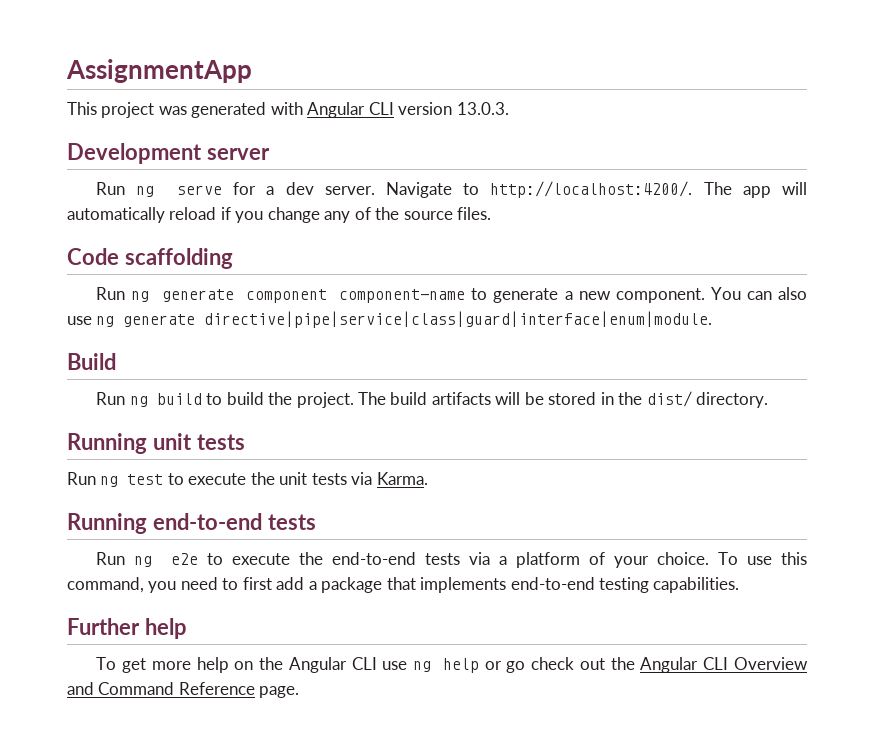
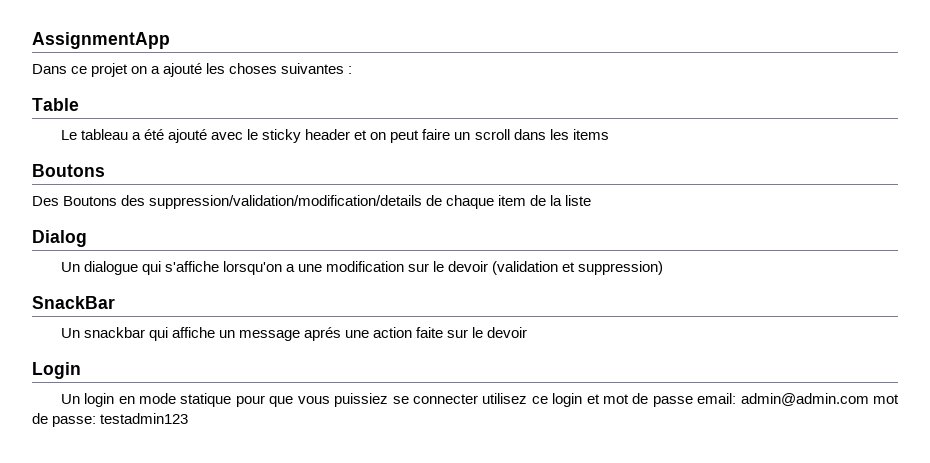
[67,102,509,118] [67,143,270,164] [96,181,808,198] [67,207,492,223] [67,248,233,269] [96,287,807,303] [67,311,713,328] [67,353,116,370] [96,391,769,408] [67,433,245,454] [67,472,428,487] [67,513,316,534] [96,552,808,568] [67,577,740,593] [67,618,187,639] [96,657,809,673] [67,682,300,698] This project was generated with Angular CLI version 13.0.3. // Development server // Run ng serve for a dev server. Navigate to http://localhost:4200/. The app will automatically reload if you change any of the source files. // Code scaffolding // Run ng generate component component-name to generate a new component. You can also use ng generate directive|pipe|service|class|guard|interface|enum|module. // Build // Run ng build to build the project. The build artifacts will be stored in the dist/ directory. // Running unit tests // Run ng test to execute the unit tests via Karma. // Running end-to-end tests // Run ng e2e to execute the end-to-end tests via a platform of your choice. To use this command, you need to first add a package that implements end-to-end testing capabilities. // Further help // To get more help on the Angular CLI use ng help or go check out the Angular CLI Overview and Command Reference page. -> [32,63,353,77] [32,98,79,111] [60,129,609,143] [32,164,105,177] [32,195,592,209] [32,230,87,247] [60,261,664,275] [32,296,115,309] [60,327,528,341] [32,362,81,379] [60,393,900,407] [32,413,189,427] Dans ce projet on a ajouté les choses suivantes : // Table // Le tableau a été ajouté avec le sticky header et on peut faire un scroll dans les items // Boutons // Des Boutons des suppression/validation/modification/details de chaque item de la liste // Dialog // Un dialogue qui s'affiche lorsqu'on a une modification sur le devoir (validation et suppression) // SnackBar // Un snackbar qui affiche un message aprés une action faite sur le devoir // Login // Un login en mode statique pour que vous puissiez se connecter utilisez ce login et mot de passe email: admin@admin.com mot de passe: testadmin123

